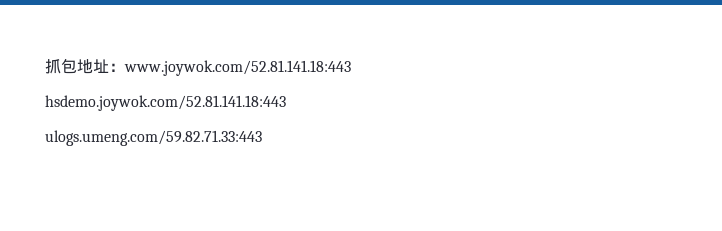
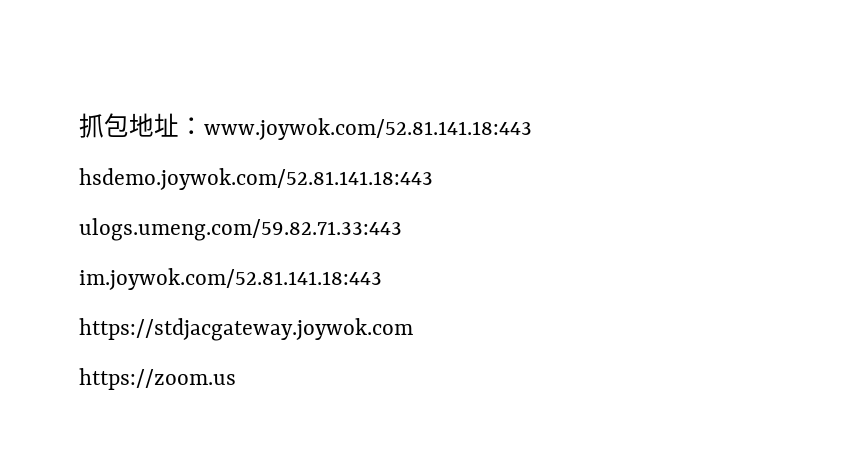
(262, 138) none -> [79,268,382,290] [79,318,413,341] [79,368,236,390] // im.joywok.com/52.81.141.18:443 // https://stdjacgateway.joywok.com // https://zoom.us

